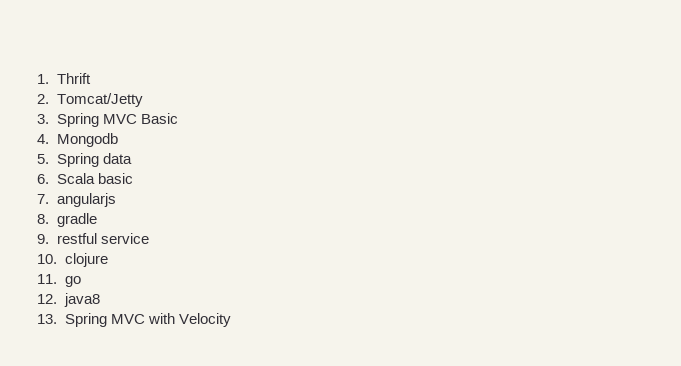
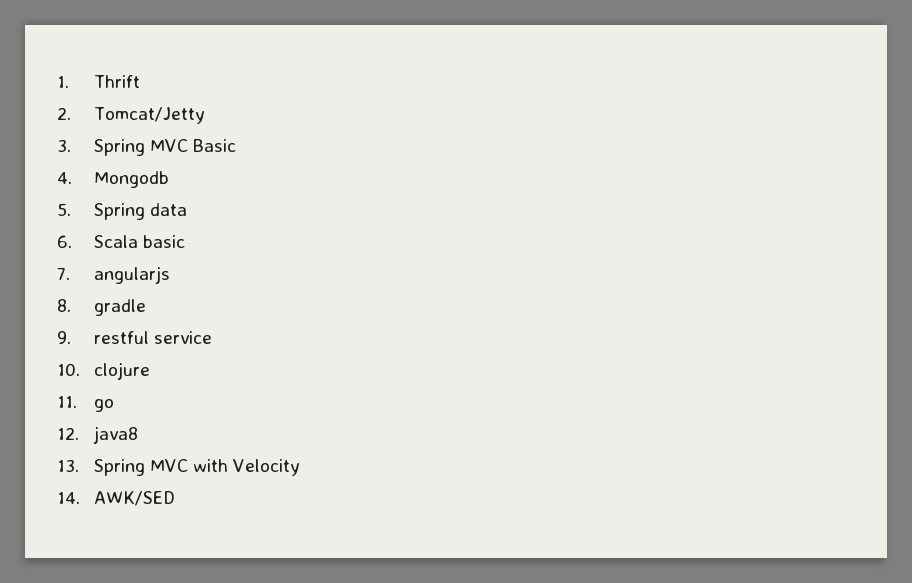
(231, 320) none -> [57,491,176,506] // 14. AWK/SED

